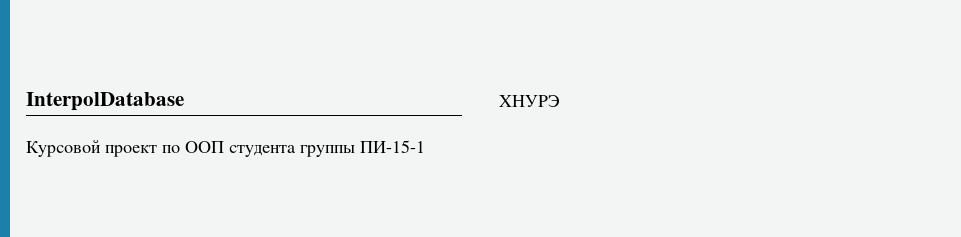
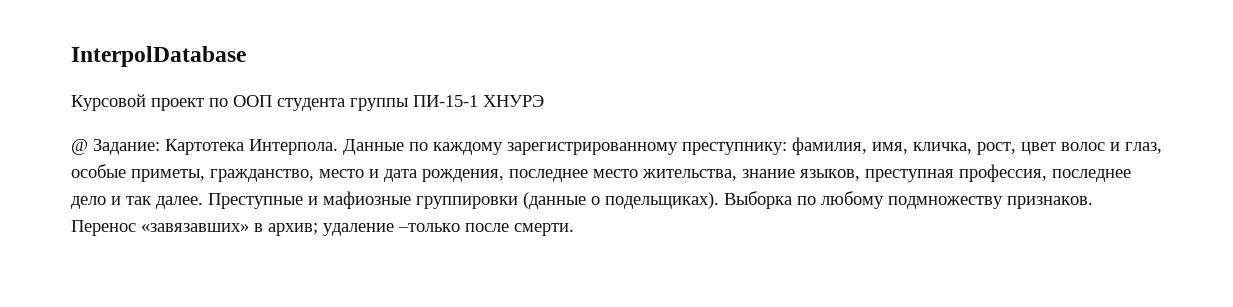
(560, 101) none -> [71,137,1162,155] [71,164,1131,182] [71,191,1093,209] [71,220,574,236] // @ Задание: Картотека Интерпола. Данные по каждому зарегистрированному преступнику: фамилия, имя, кличка, рост, цвет волос и глаз, особые приметы, гражданство, место и дата рождения, последнее место жительства, знание языков, преступная профессия, последнее дело и так далее. Преступные и мафиозные группировки (данные о подельщиках). Выборка по любому подмножеству признаков. Перенос «завязавших» в архив; удаление –только после смерти.

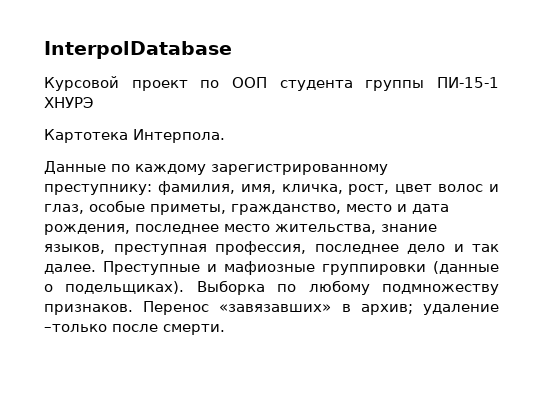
[71,139,160,155] @ Задание: -> (93, 102) none
(338, 147) none -> (225, 136) //

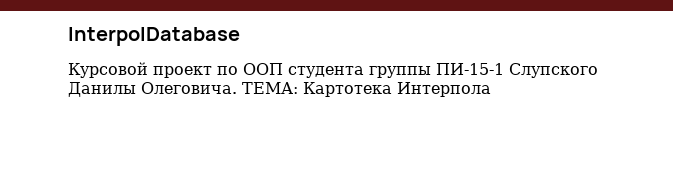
[44,97,93,108] [44,129,225,143] [44,161,388,175] [44,181,499,195] [44,200,449,215] [44,224,437,235] [44,241,499,255] [44,261,499,275] [44,280,499,295] [44,301,499,315] [44,324,225,335] ХНУРЭ // Картотека Интерпола. // Данные по каждому зарегистрированному преступнику: фамилия, имя, кличка, рост, цвет волос и глаз, особые приметы, гражданство, место и дата рождения, последнее место жительства, знание языков, преступная профессия, последнее дело и так далее. Преступные и мафиозные группировки (данные о подельщиках). Выборка по любому подмножеству признаков. Перенос «завязавших» в архив; удаление –только после смерти. -> [509,63,598,78] [68,82,491,97] Слупского Данилы Олеговича. ТЕМА: Картотека Интерпола

